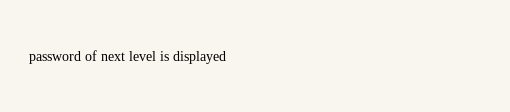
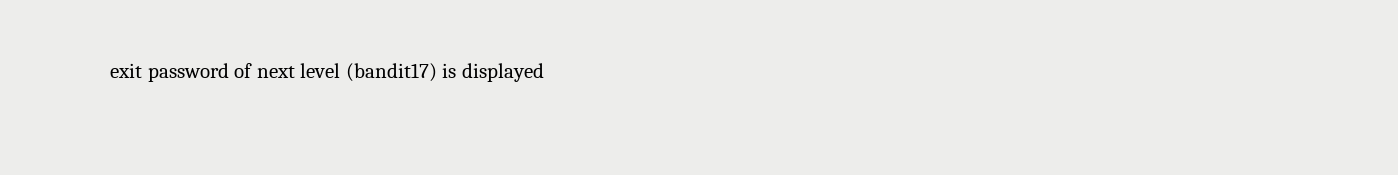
(29, 57) none -> [110,63,142,78] exit
(156, 56) none -> [345,63,437,82] (bandit17)

